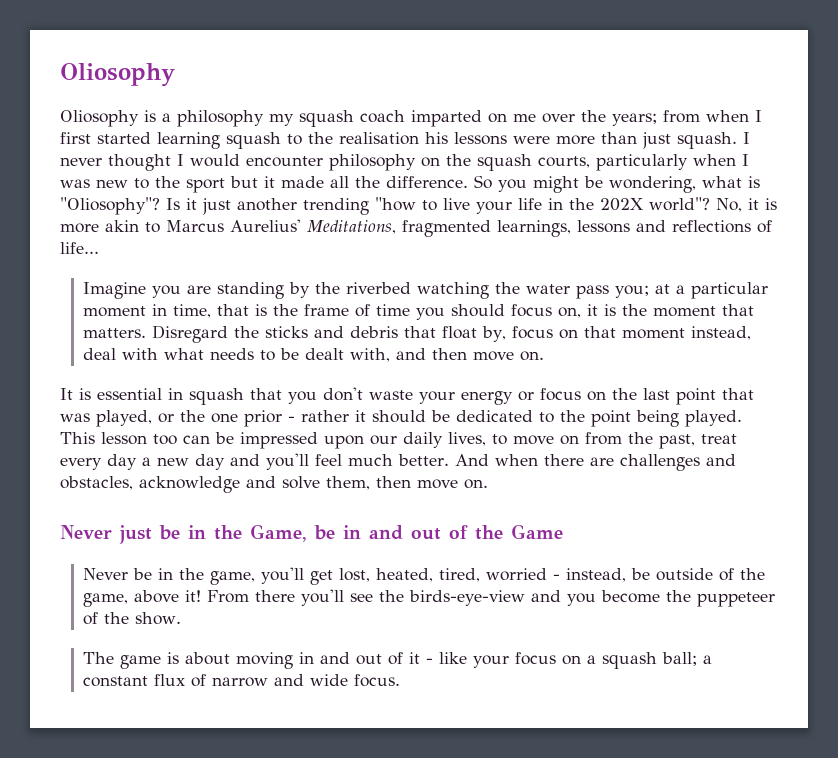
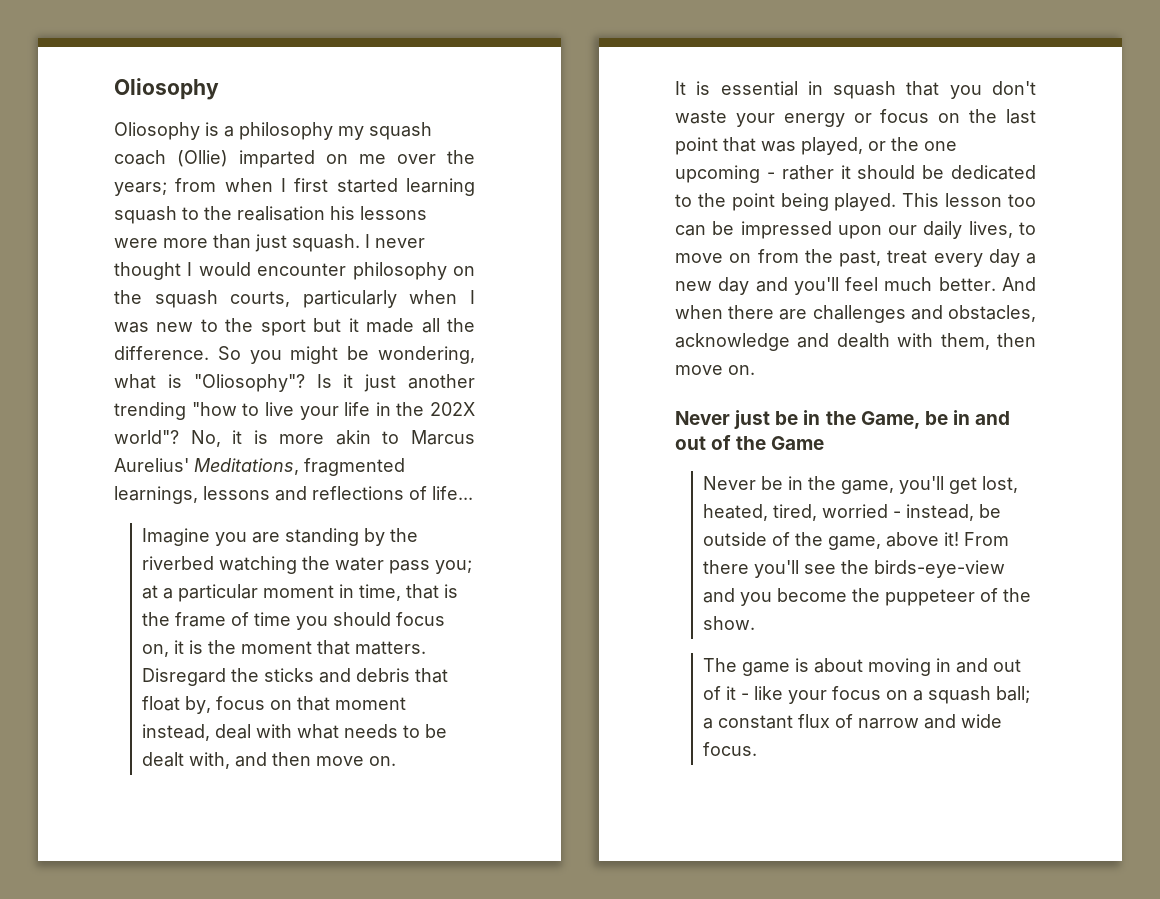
(405, 116) none -> [177,150,228,167] (Ollie)
[244,410,282,427] prior -> [675,165,760,183] upcoming
[282,476,320,489] solve -> [836,333,934,348] dealth with

